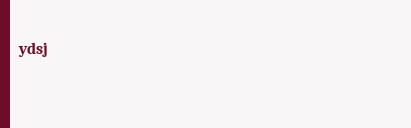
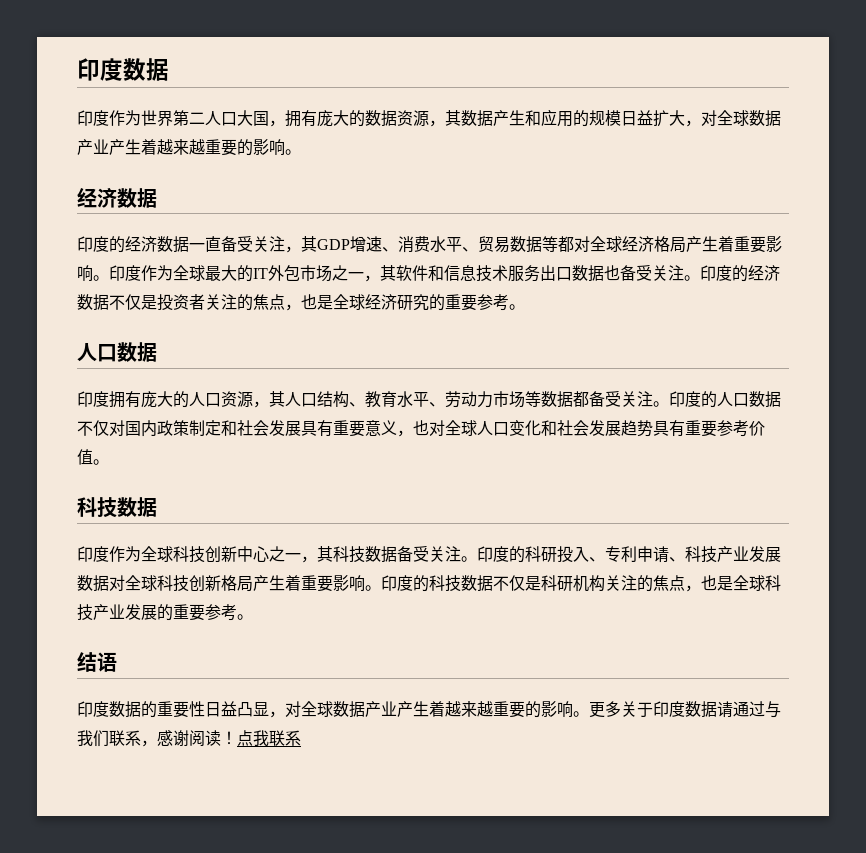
[18,42,48,57] ydsj -> [77,58,169,81] [77,109,781,127] [77,139,301,156] [77,187,157,208] [77,236,782,253] [77,265,780,282] [77,294,525,311] [77,342,157,362] [77,391,781,408] [77,420,765,437] [77,449,109,465] [77,497,157,518] [77,546,781,563] [77,575,781,592] [77,604,253,621] [77,652,117,672] [77,701,781,718] [77,730,301,747] 印度数据 // 印度作为世界第二人口大国，拥有庞大的数据资源，其数据产生和应用的规模日益扩大，对全球数据产业产生着越来越重要的影响。 // 经济数据 // 印度的经济数据一直备受关注，其GDP增速、消费水平、贸易数据等都对全球经济格局产生着重要影响。印度作为全球最大的IT外包市场之一，其软件和信息技术服务出口数据也备受关注。印度的经济数据不仅是投资者关注的焦点，也是全球经济研究的重要参考。 // 人口数据 // 印度拥有庞大的人口资源，其人口结构、教育水平、劳动力市场等数据都备受关注。印度的人口数据不仅对国内政策制定和社会发展具有重要意义，也对全球人口变化和社会发展趋势具有重要参考价值。 // 科技数据 // 印度作为全球科技创新中心之一，其科技数据备受关注。印度的科研投入、专利申请、科技产业发展数据对全球科技创新格局产生着重要影响。印度的科技数据不仅是科研机构关注的焦点，也是全球科技产业发展的重要参考。 // 结语 // 印度数据的重要性日益凸显，对全球数据产业产生着越来越重要的影响。更多关于印度数据请通过与我们联系，感谢阅读！点我联系

